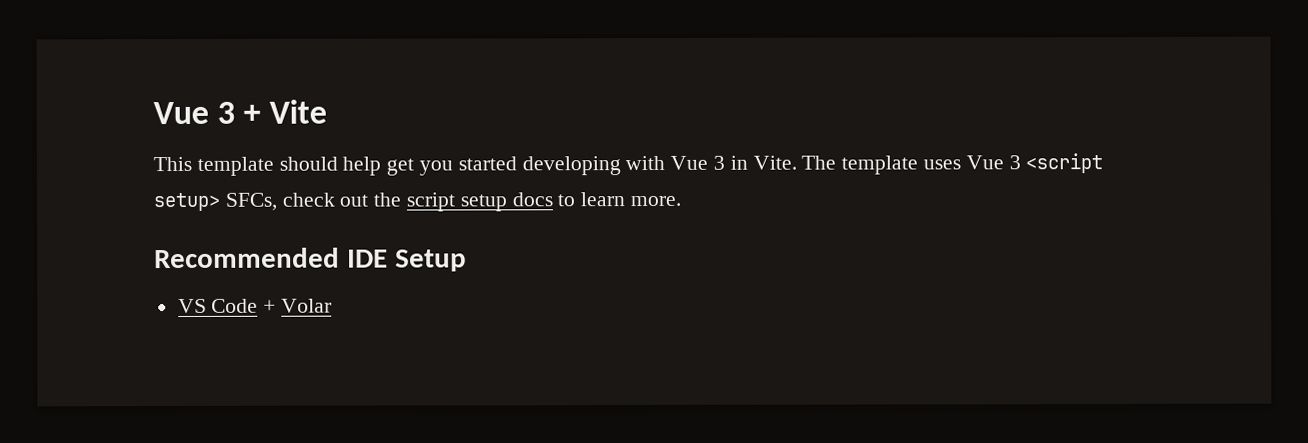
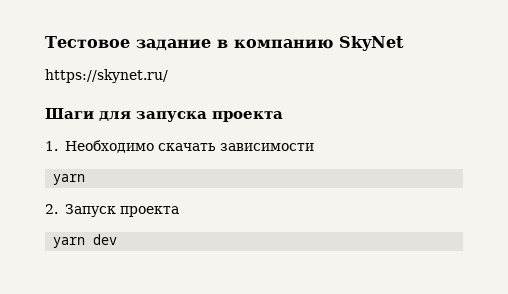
[153,99,328,125] [153,153,1104,176] [153,192,682,212] [154,247,467,272] [177,298,333,313] Vue 3 + Vite // This template should help get you started developing with Vue 3 in Vite. The template uses Vue 3 <script setup> SFCs, check out the script setup docs to learn more. // Recommended IDE Setup // VS Code + Volar -> [45,36,404,51] [45,69,168,83] [45,108,283,122] [45,140,314,153] [53,174,86,185] [45,204,179,217] [53,234,118,248] Тестовое задание в компанию SkyNet // https://skynet.ru/ // Шаги для запуска проекта // 1. Необходимо скачать зависимости // yarn // 2. Запуск проекта // yarn dev

